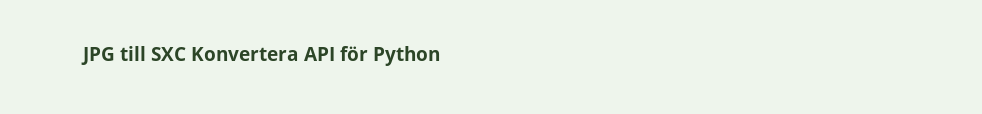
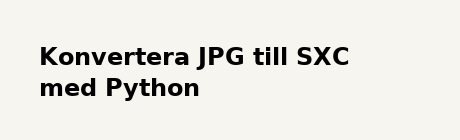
(81, 56) none -> [39,47,190,65] Konvertera
[191,46,368,61] Konvertera API för -> [39,78,97,96] med

